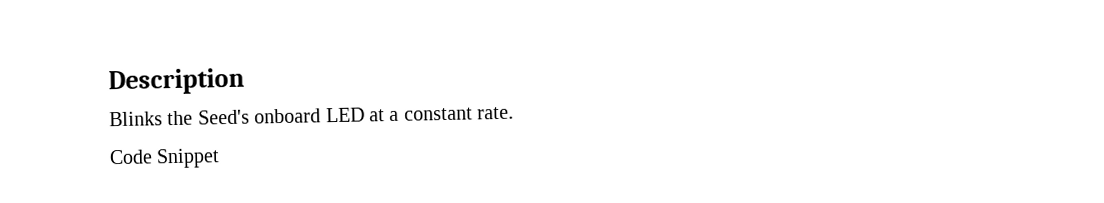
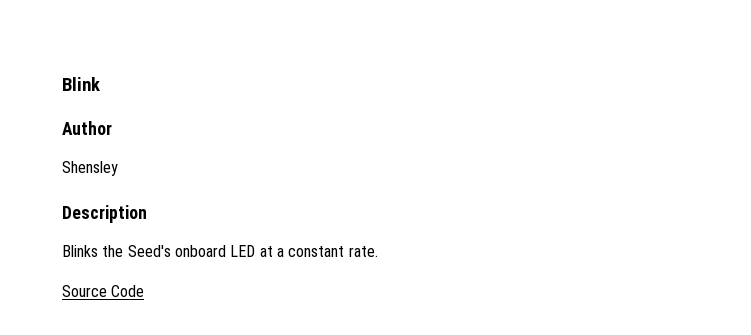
(108, 81) none -> [62,77,100,91] [62,121,112,135] [62,161,118,176] Blink // Author // Shensley //
[109,148,221,169] Code Snippet -> [62,285,145,297] Source Code

